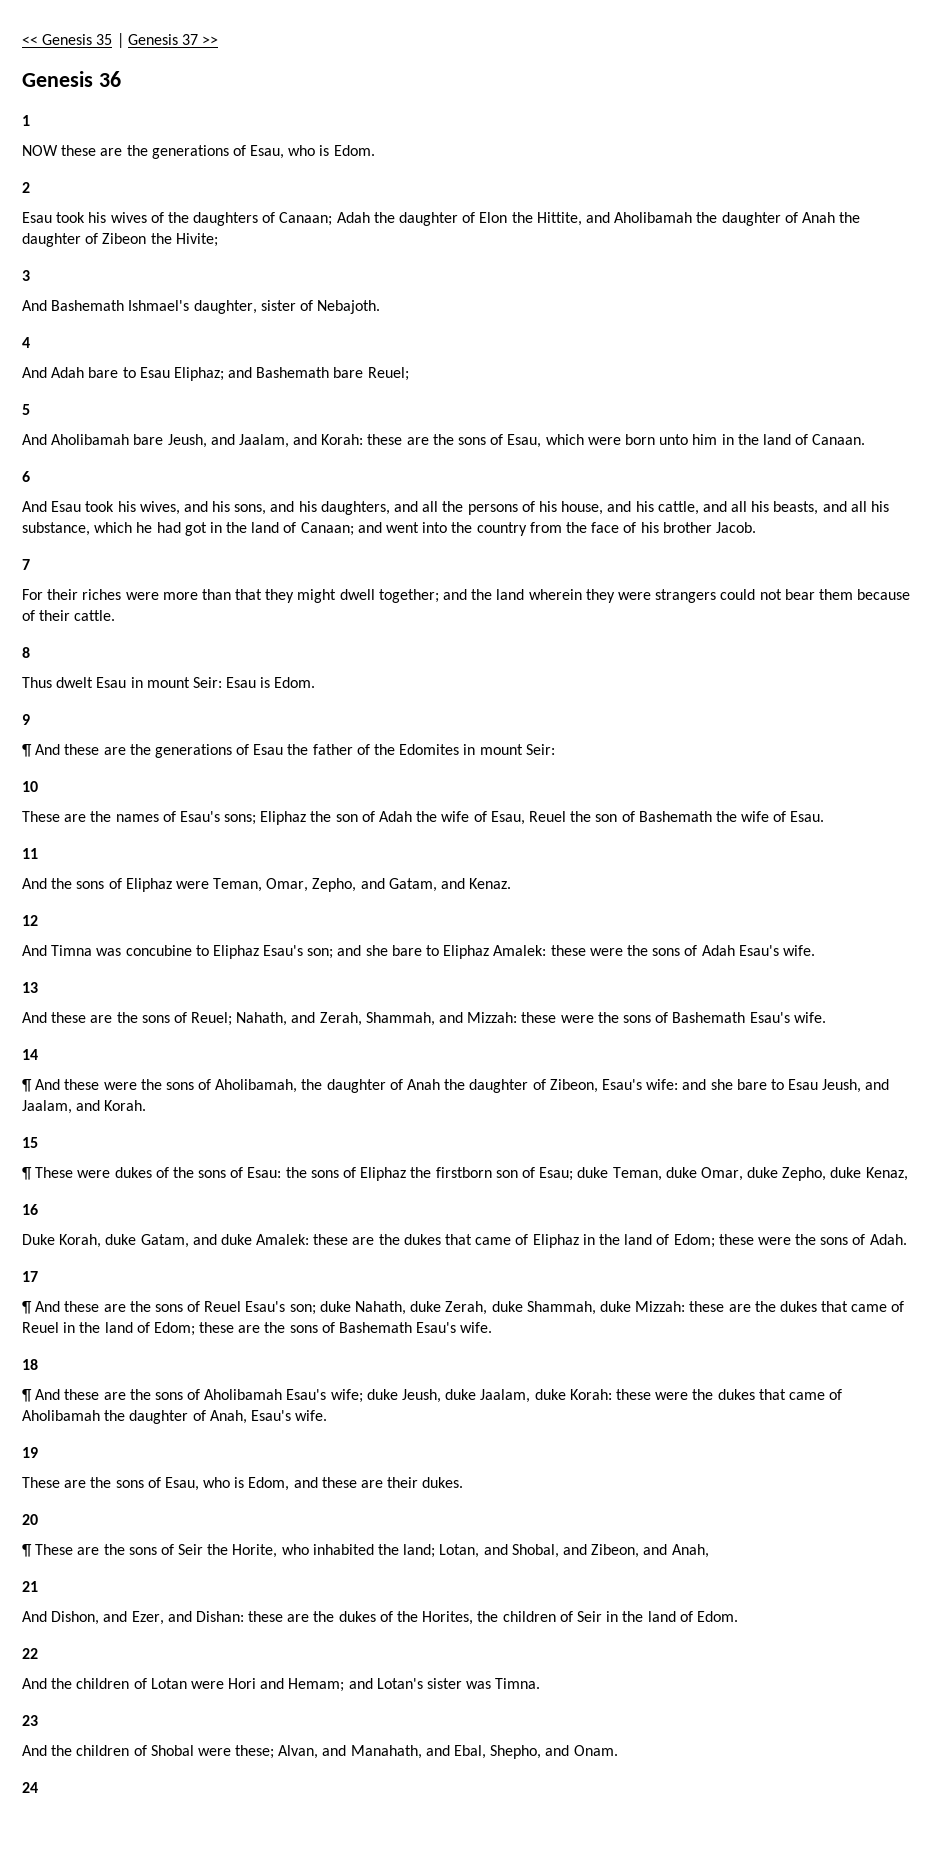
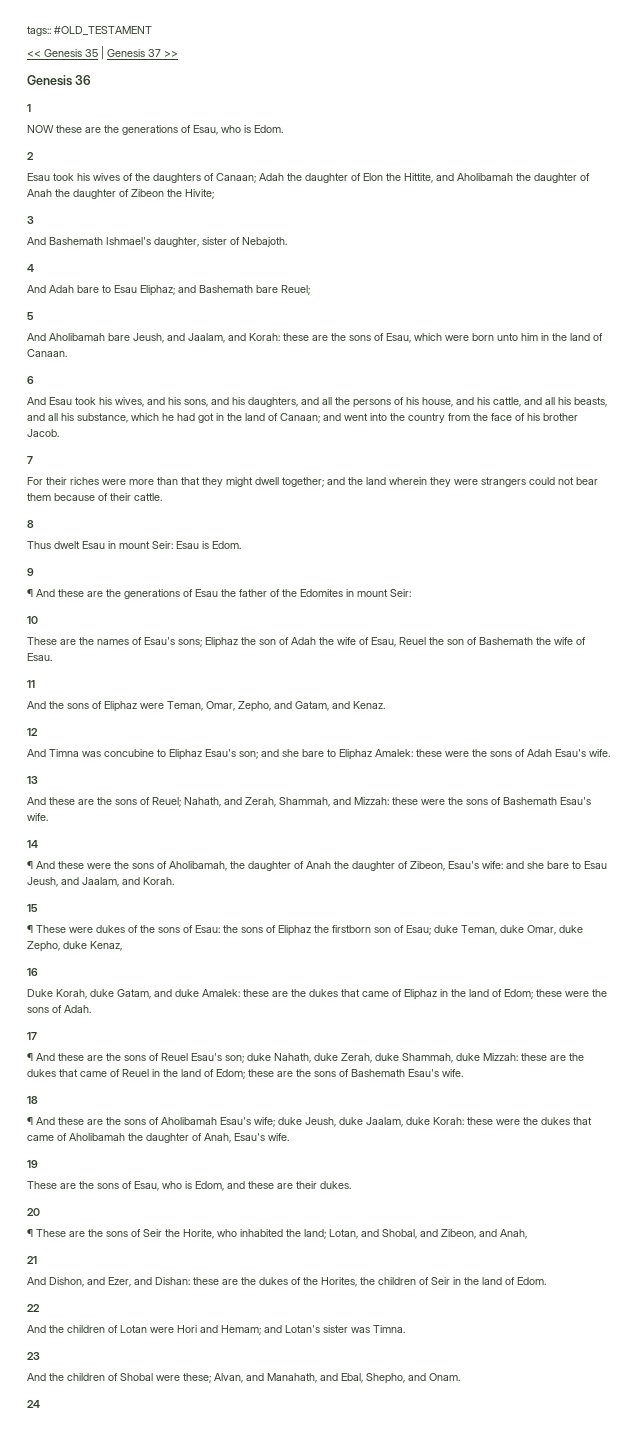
(22, 40) none -> [27,26,152,36] tags:: #OLD_TESTAMENT //

